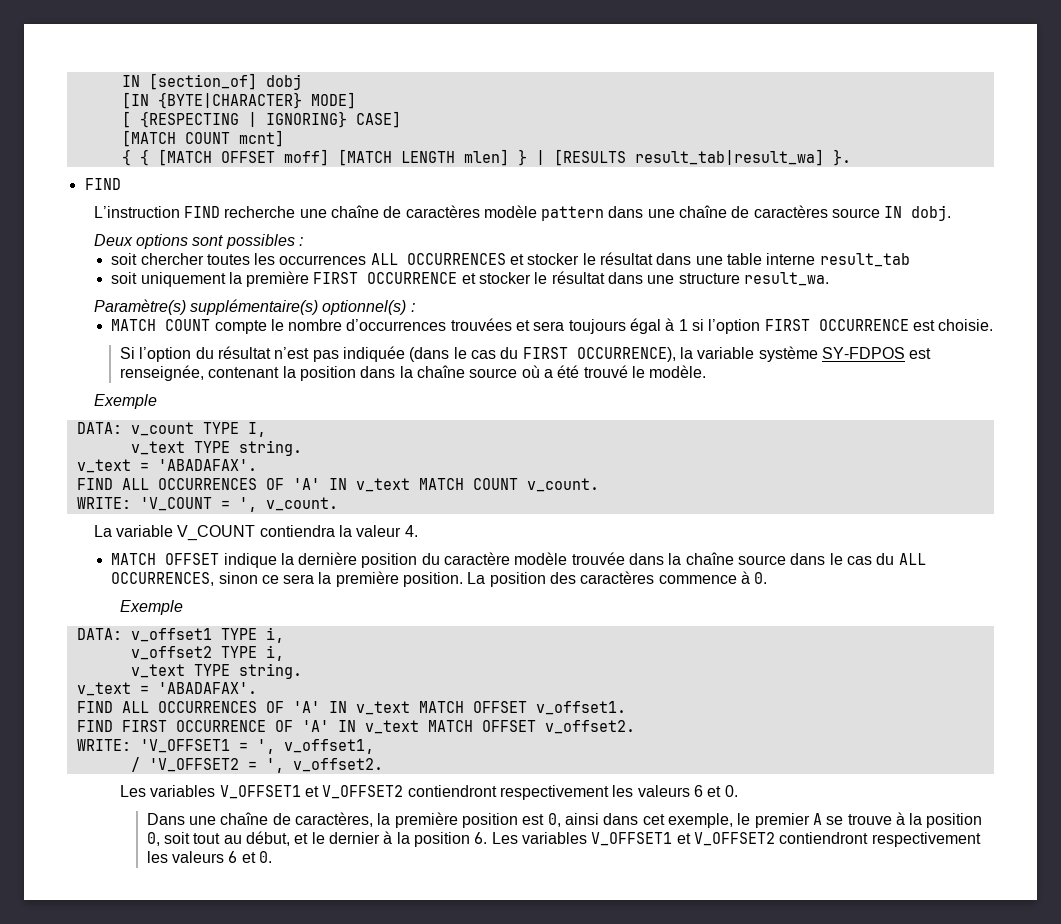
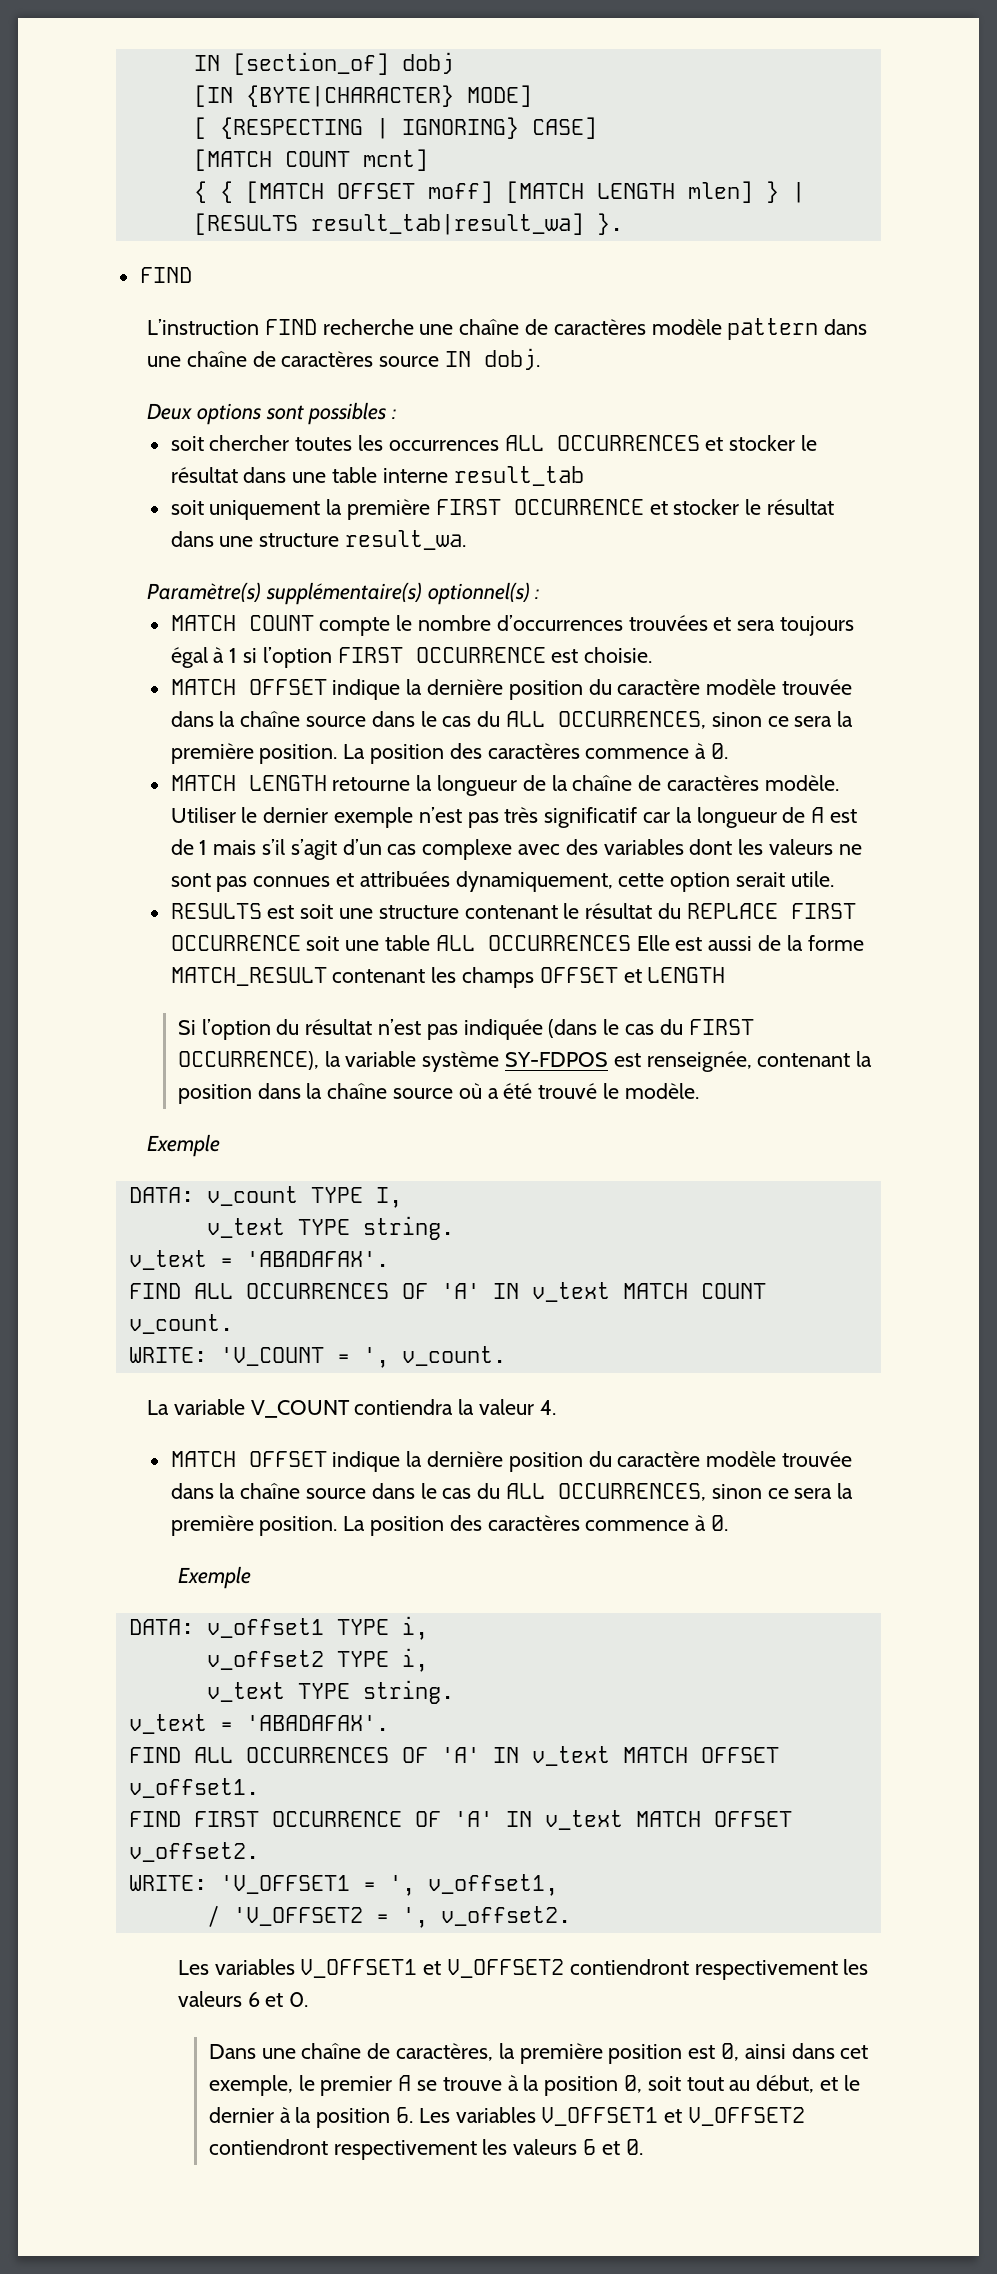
(994, 325) none -> [170,679,853,700] [170,711,854,729] [170,743,729,764] [170,775,839,796] [170,807,858,828] [170,839,862,860] [170,871,834,892] [170,903,856,919] [170,935,864,951] [170,967,726,988] // MATCH OFFSET indique la dernière position du caractère modèle trouvée dans la chaîne source dans le cas du ALL OCCURRENCES, sinon ce sera la première position. La position des caractères commence à 0. // MATCH LENGTH retourne la longueur de la chaîne de caractères modèle. Utiliser le dernier exemple n’est pas très significatif car la longueur de A est de 1 mais s’il s’agit d’un cas complexe avec des variables dont les valeurs ne sont pas connues et attribuées dynamiquement, cette option serait utile. // RESULTS est soit une structure contenant le résultat du REPLACE FIRST OCCURRENCE soit une table ALL OCCURRENCES Elle est aussi de la forme MATCH_RESULT contenant les champs OFFSET et LENGTH

